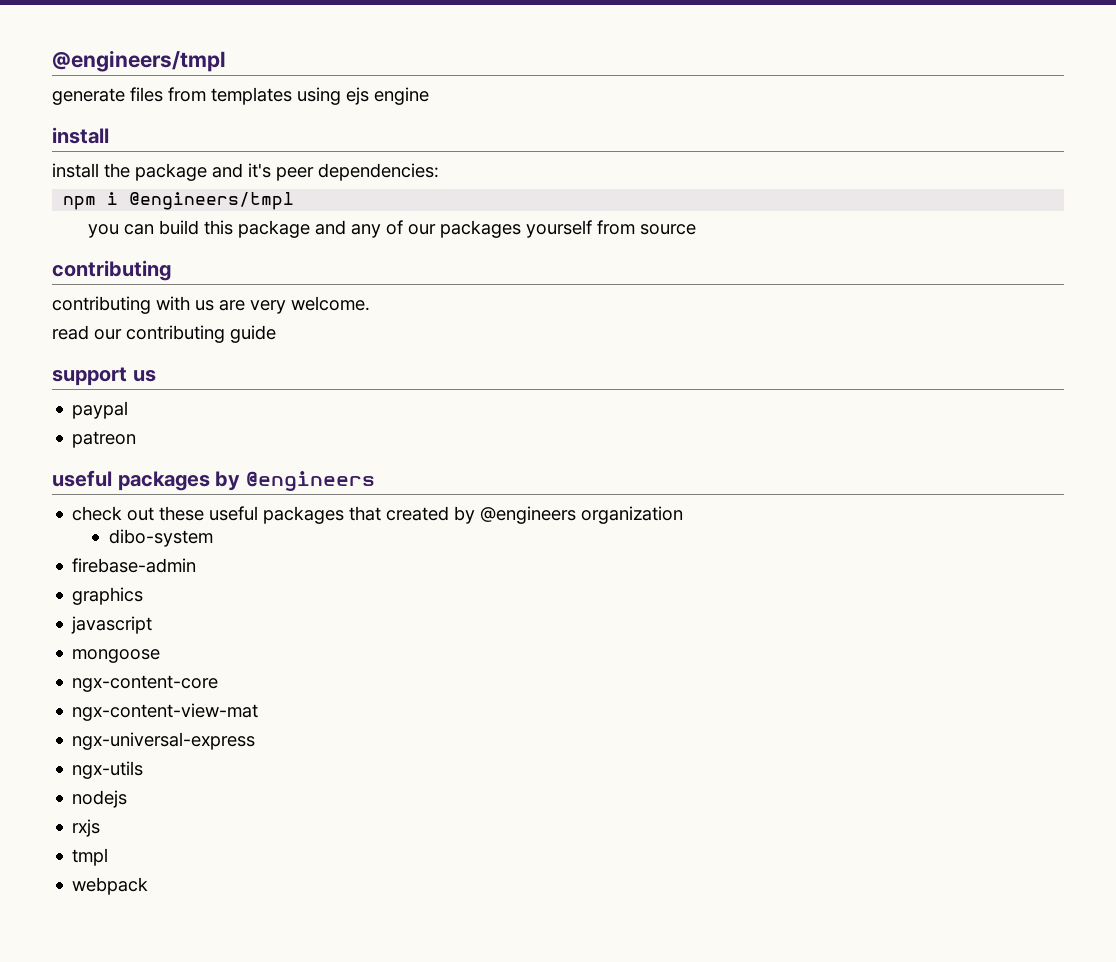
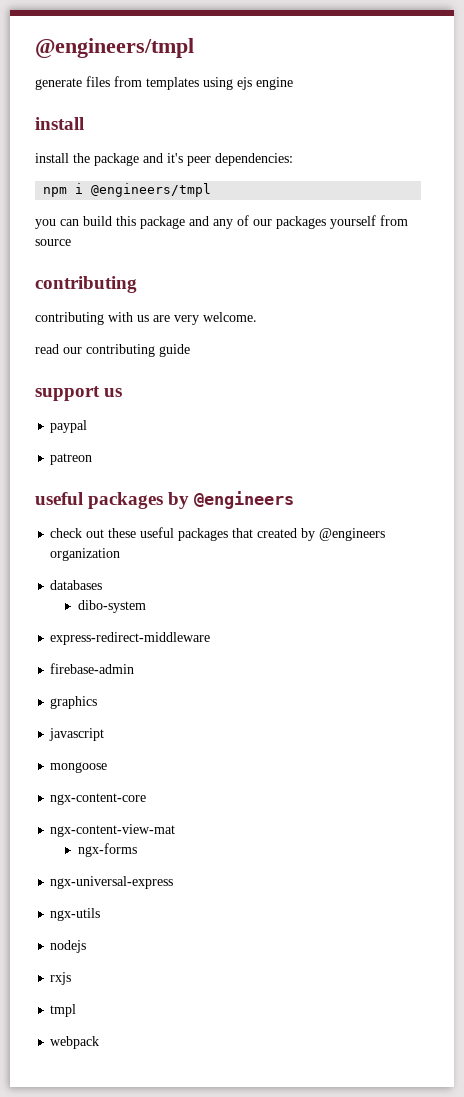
(684, 515) none -> [50,580,103,590] // databases
(213, 538) none -> [50,632,211,645] // express-redirect-middleware
(259, 712) none -> [77,843,137,857] // ngx-forms

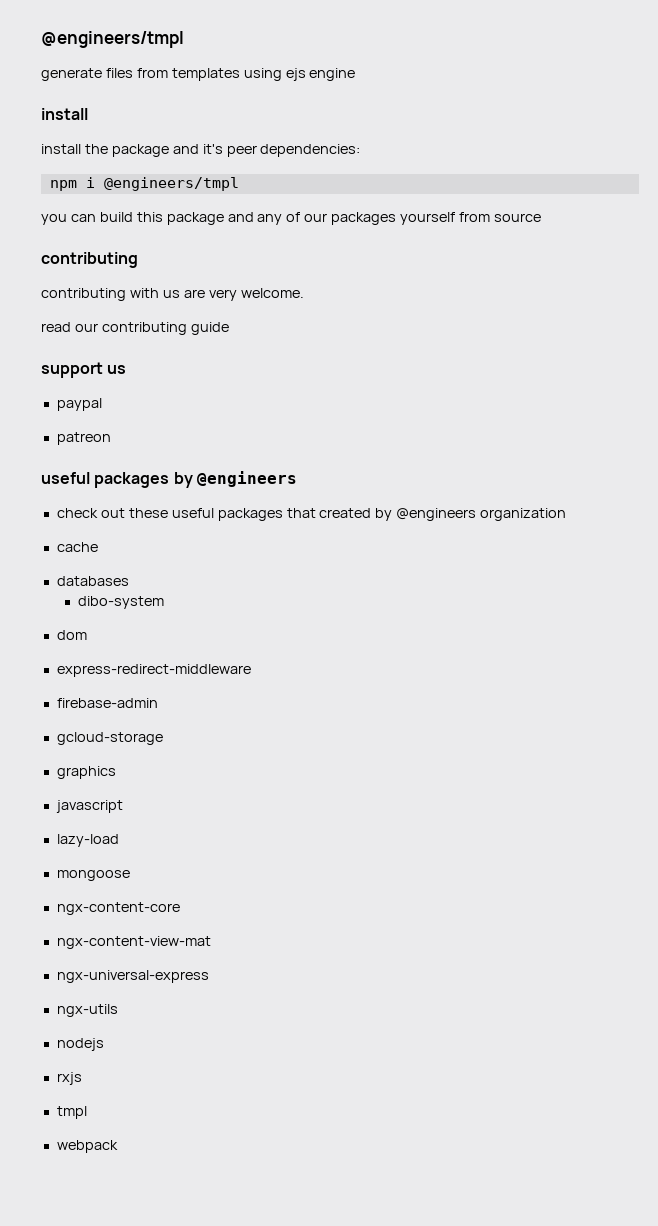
(121, 554) none -> [56,542,98,552] // cache
(146, 606) none -> [56,630,87,640] // dom
(135, 668) none -> [56,732,163,745] // gcloud-storage
(105, 734) none -> [56,834,119,847] // lazy-load
[77,843,137,857] // ngx-forms -> (211, 942) none

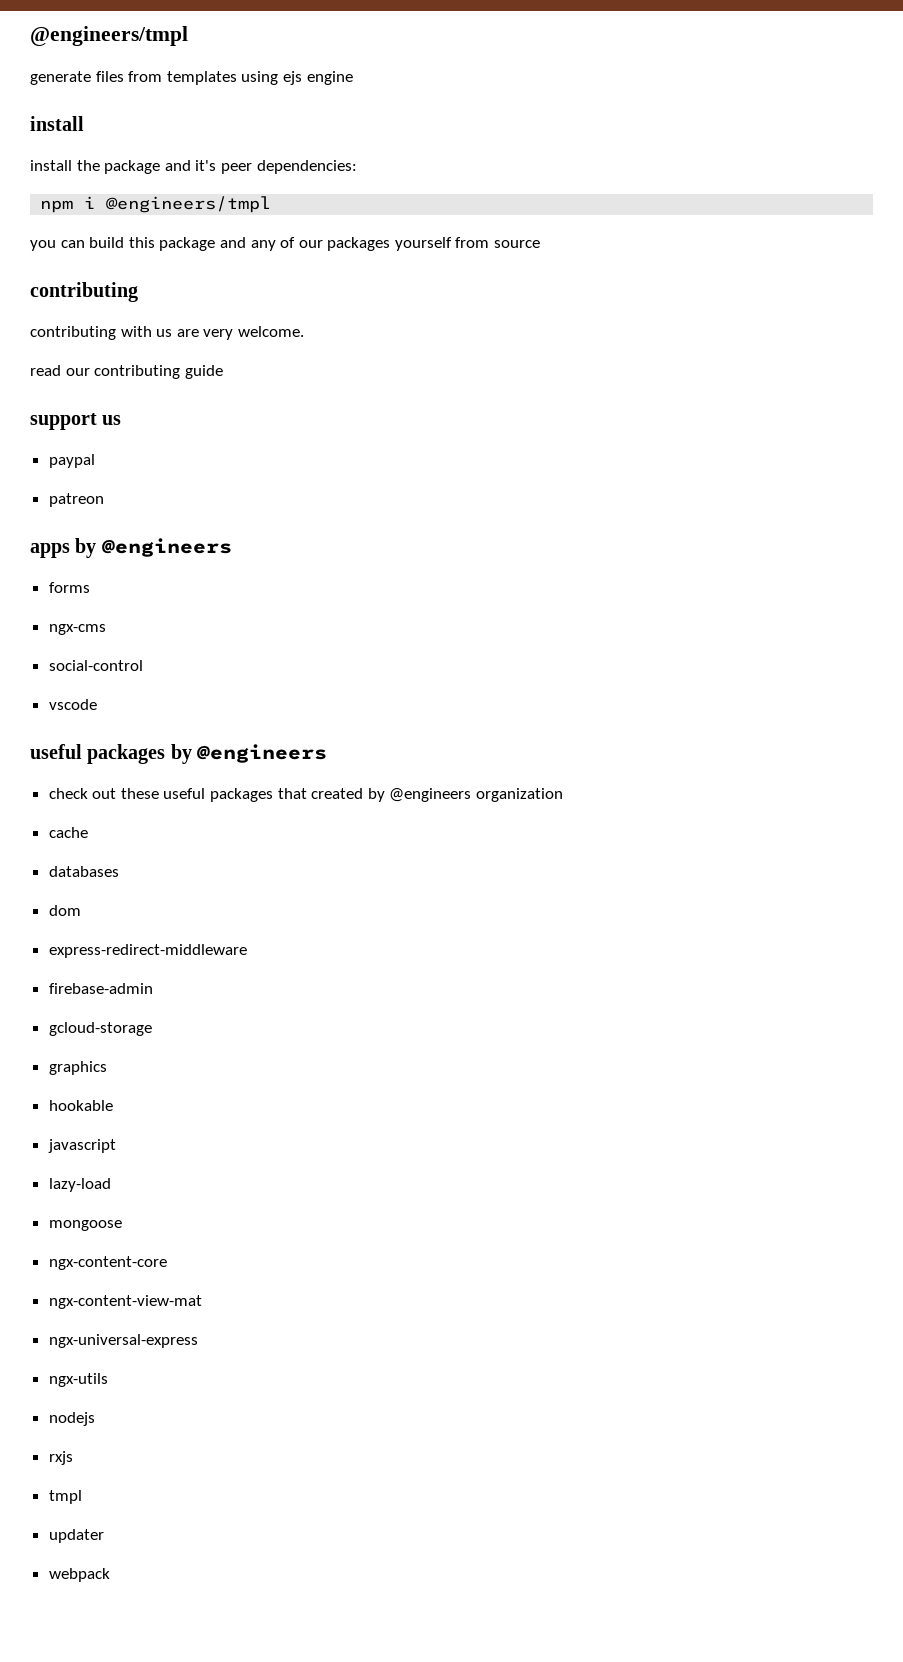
(111, 438) none -> [30,538,232,558] [48,582,90,593] [48,624,106,635] [48,660,143,671] [48,699,97,710] // apps by @engineers // forms // ngx-cms // social-control // vscode
[78,596,165,609] // dibo-system -> (119, 871) none
(116, 772) none -> [48,1100,113,1111] // hookable
(87, 1112) none -> [48,1529,104,1543] // updater

